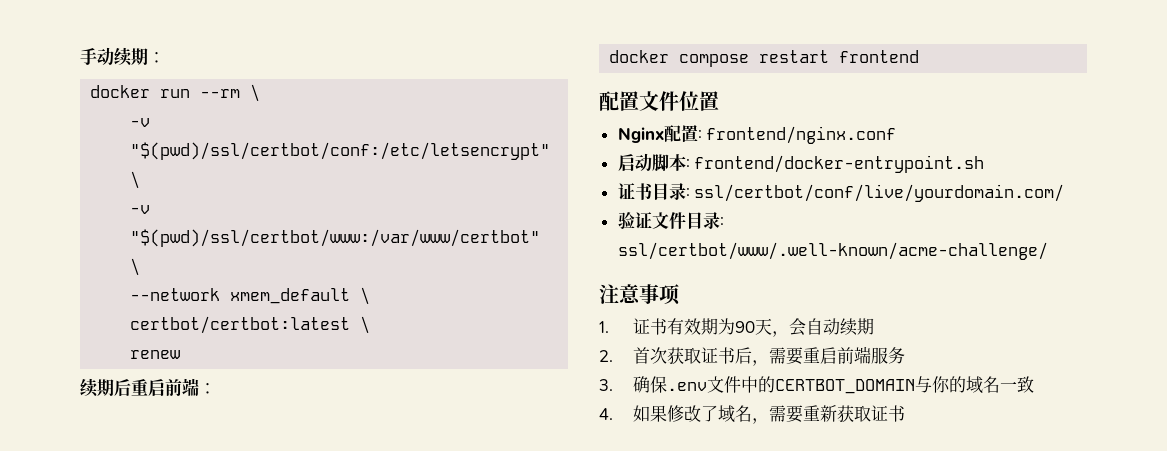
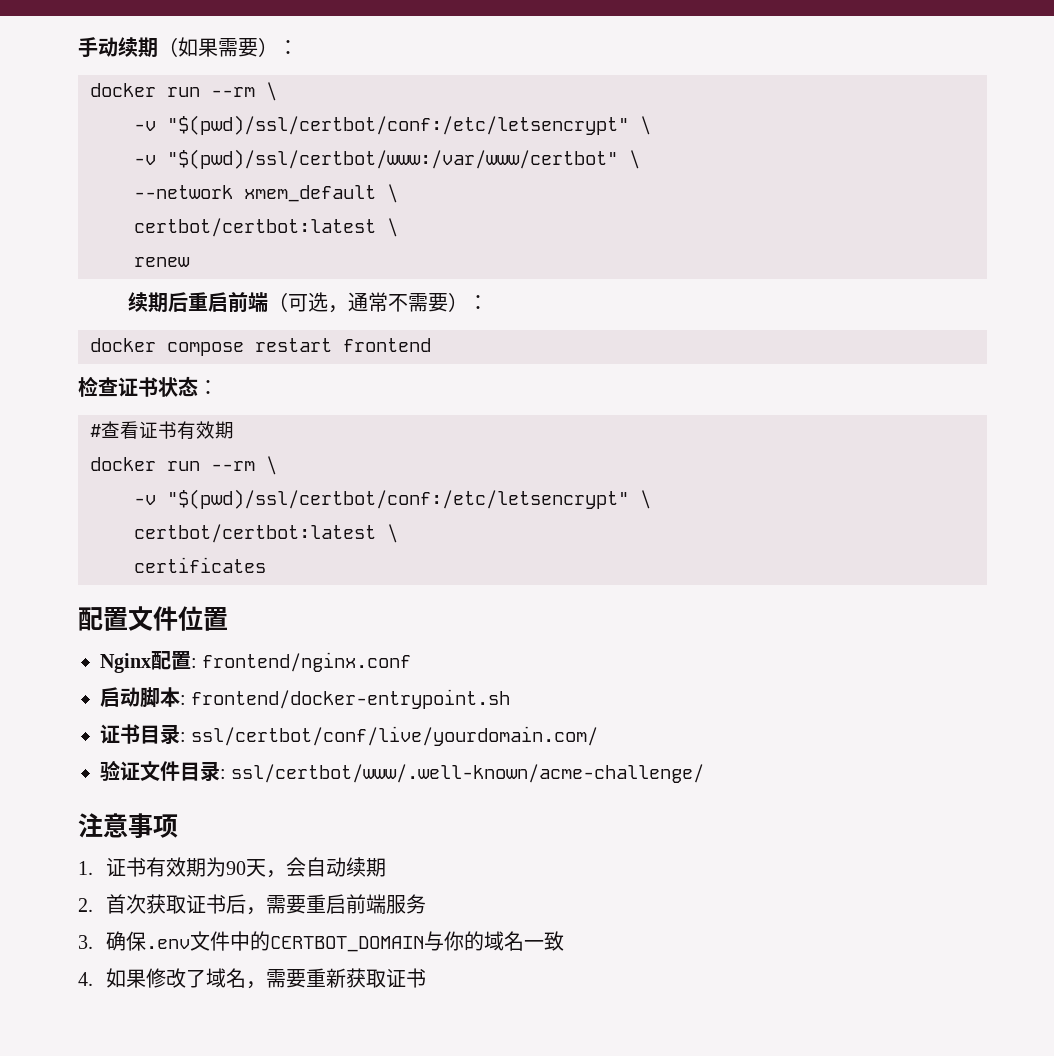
(148, 56) none -> [158,37,278,57] （如果需要）
(199, 387) none -> [267,292,468,313] （可选，通常不需要）
(920, 56) none -> [78,376,218,397] [90,421,234,440] [90,456,277,475] [134,489,651,509] [134,524,398,543] [134,557,266,573] // 检查证书状态： // #查看证书有效期 // docker run --rm \ // -v "$(pwd)/ssl/certbot/conf:/etc/letsencrypt" \ // certbot/certbot:latest \ // certificates

